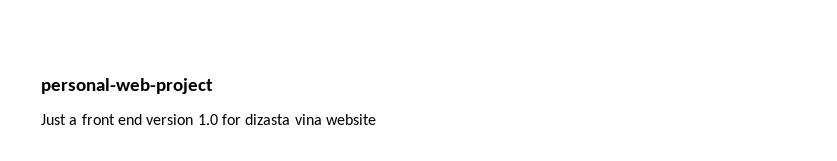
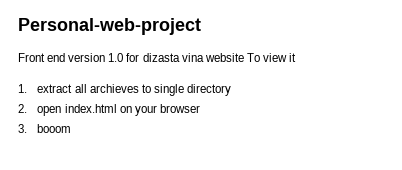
[41,78,213,94] [41,114,115,125] personal-web-project // Just a front -> [18,18,201,35] [18,53,45,62] Personal-web-project // Front
(376, 119) none -> [246,53,297,62] [18,84,231,96] [18,104,200,116] [18,124,72,133] To view it // 1. extract all archieves to single directory // 2. open index.html on your browser // 3. booom

